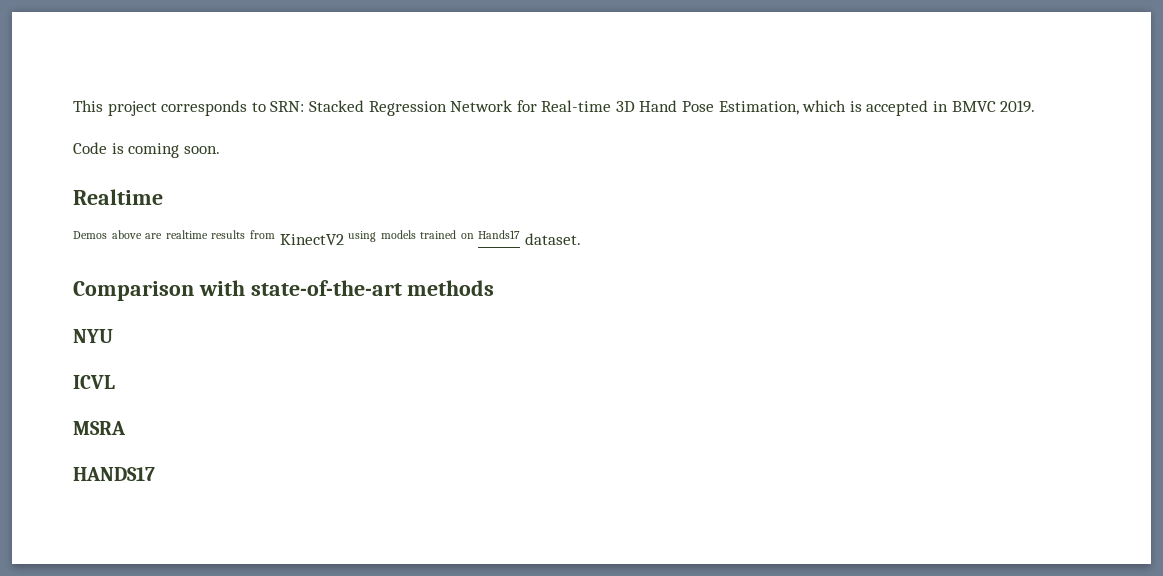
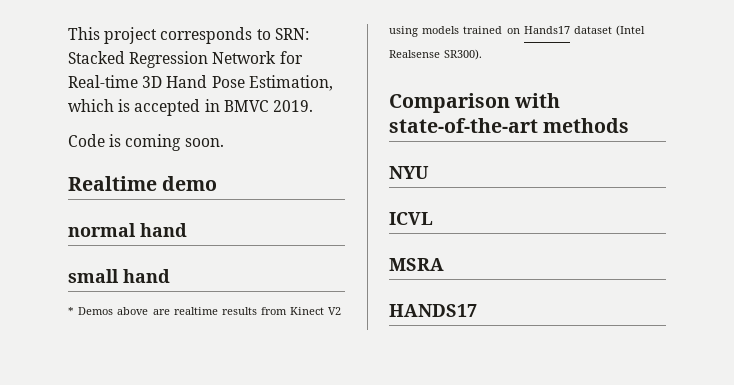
(163, 197) // -> [162,176,218,191] [68,223,187,237] [68,269,170,283] [68,307,74,315] demo // normal hand // small hand // *
[279,234,344,245] KinectV2 -> [290,307,342,315] Kinect V2
[525,233,582,245] dataset. -> [573,25,646,36] [389,49,483,60] dataset (Intel Realsense SR300).

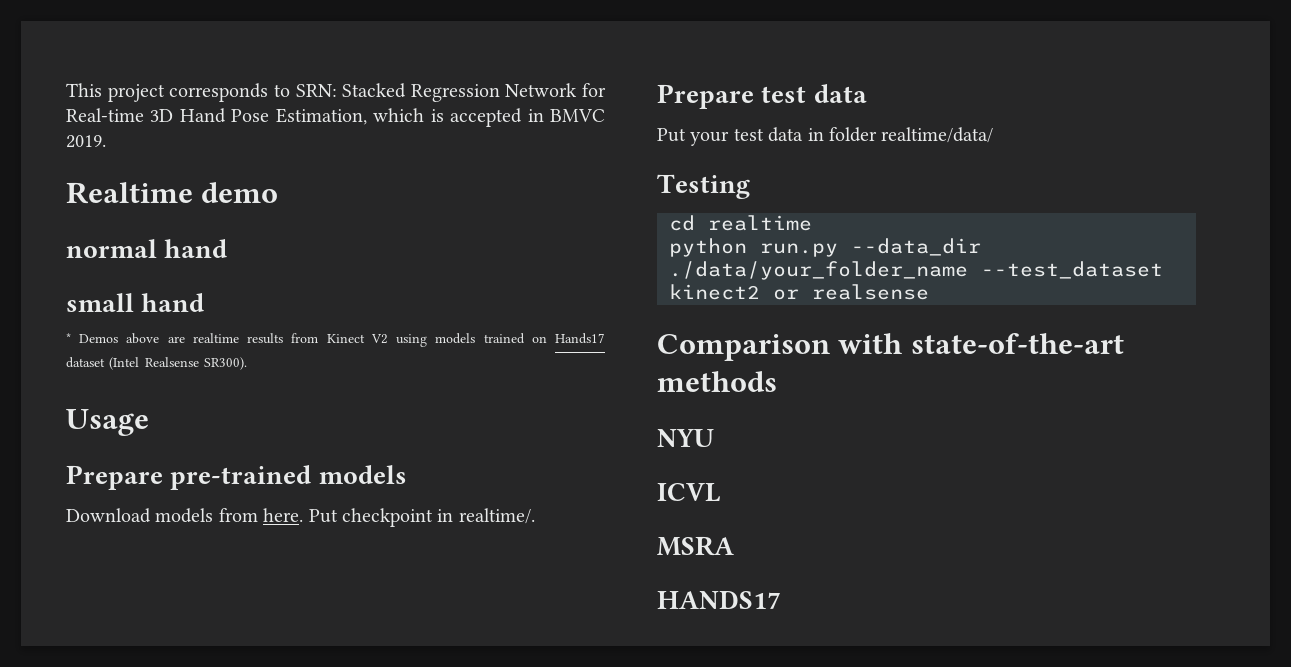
[68,134,224,151] // Code is coming soon. -> (106, 141) none
(483, 54) none -> [66,409,149,436] [66,465,407,490] [66,508,535,527] [657,84,867,109] [657,127,994,146] [657,174,750,199] [669,215,812,231] [669,238,981,257] [669,261,1163,280] [669,284,929,300] // Usage // Prepare pre-trained models // Download models from here. Put checkpoint in realtime/. // Prepare test data // Put your test data in folder realtime/data/ // Testing // cd realtime // python run.py --data_dir ./data/your_folder_name --test_dataset kinect2 or realsense

